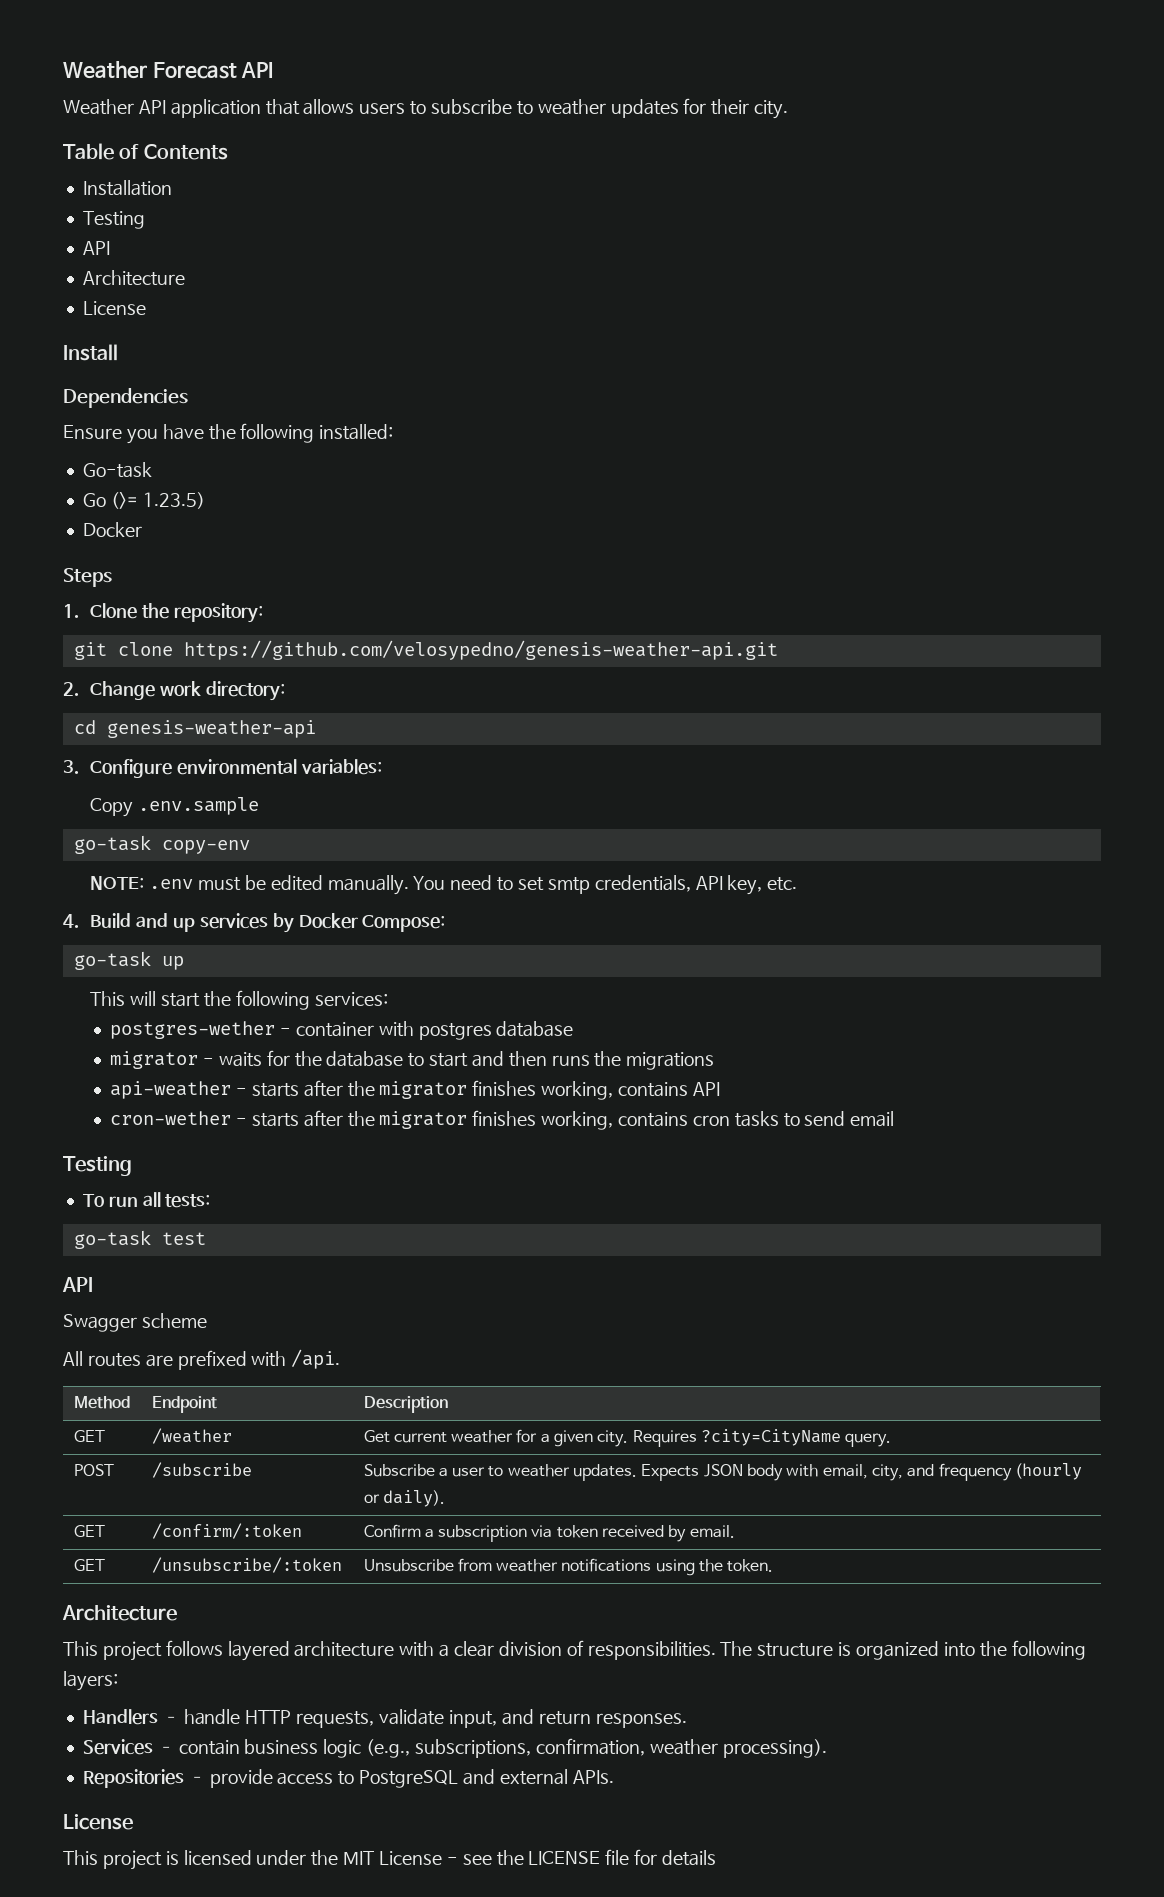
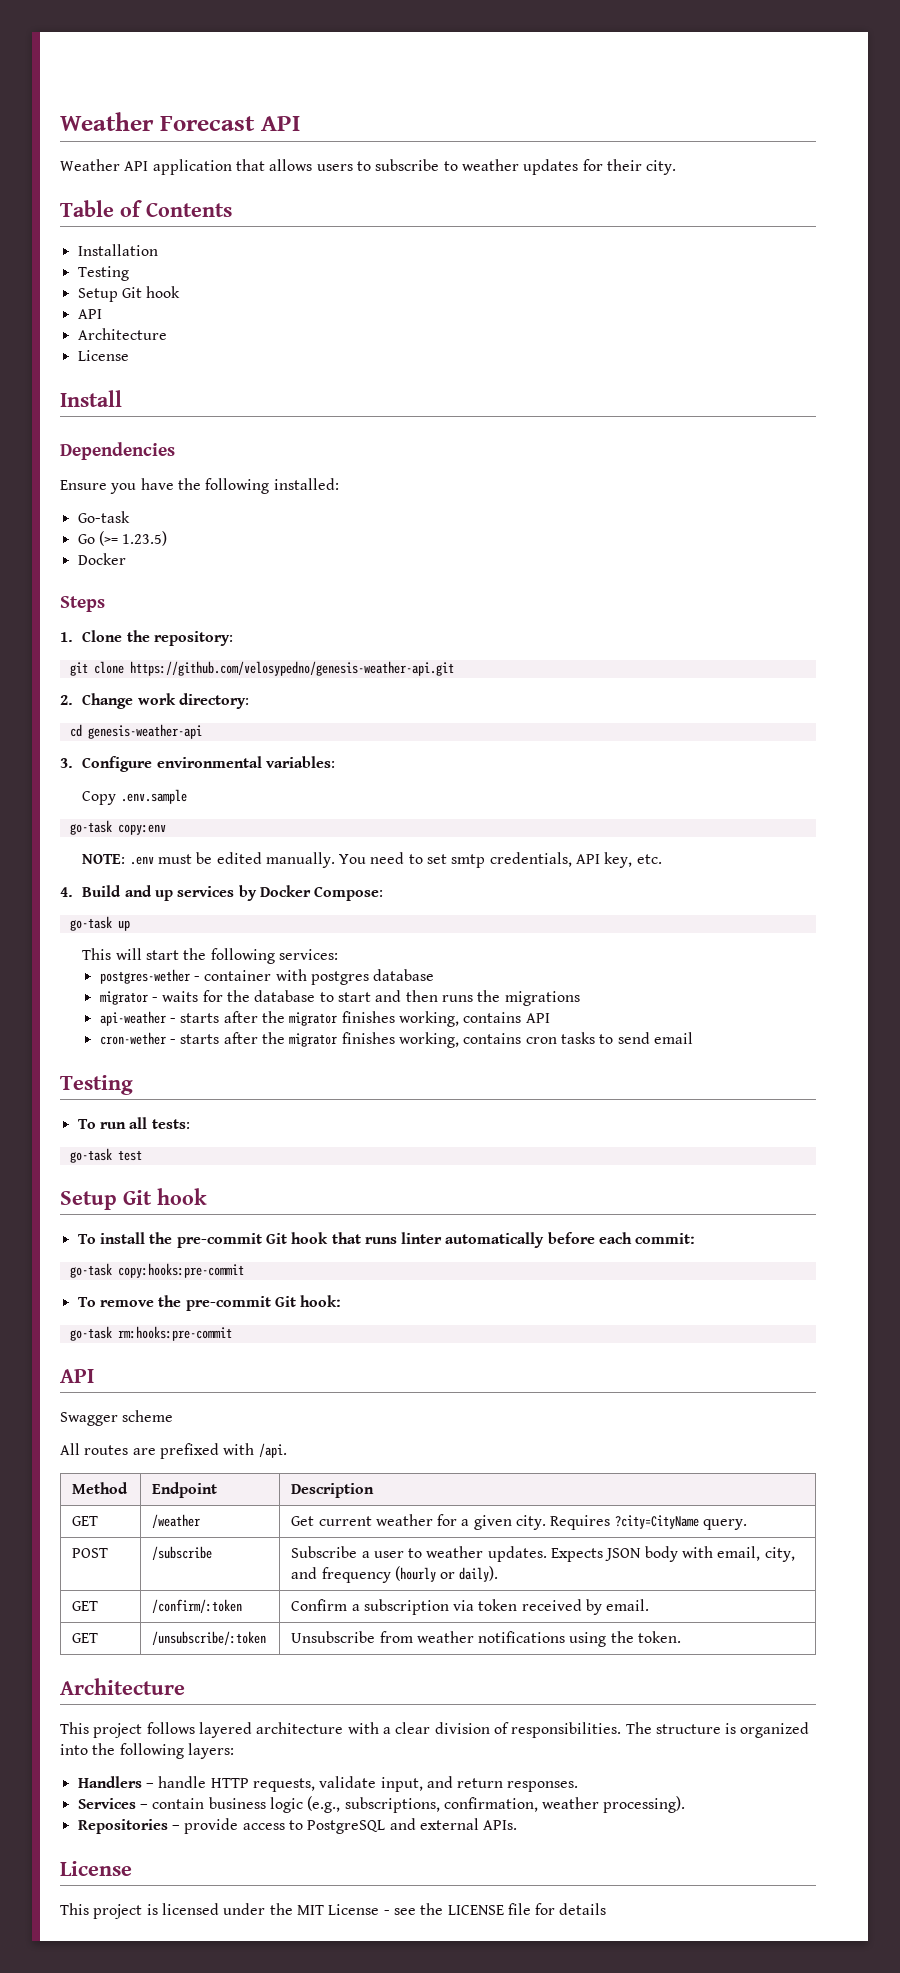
(145, 220) none -> [77,286,181,302] // Setup Git hook
[161,840,250,854] copy-env -> [117,824,166,835] copy:env
(206, 1238) none -> [60,1188,207,1210] [77,1232,696,1248] [69,1263,244,1278] [77,1295,342,1311] [69,1326,232,1341] // Setup Git hook // To install the pre-commit Git hook that runs linter automatically before each commit: // go-task copy:hooks:pre-commit // To remove the pre-commit Git hook: // go-task rm:hooks:pre-commit

